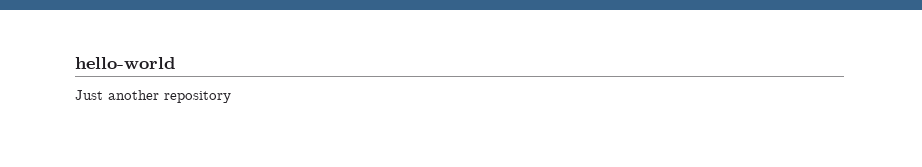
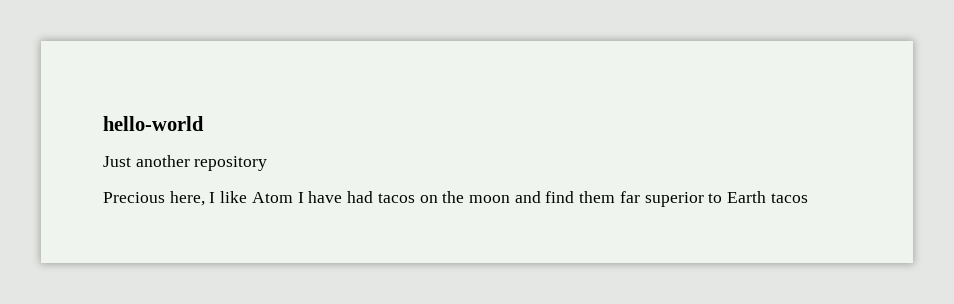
(231, 97) none -> [103,191,808,207] // Precious here, I like Atom I have had tacos on the moon and find them far superior to Earth tacos

